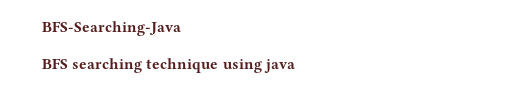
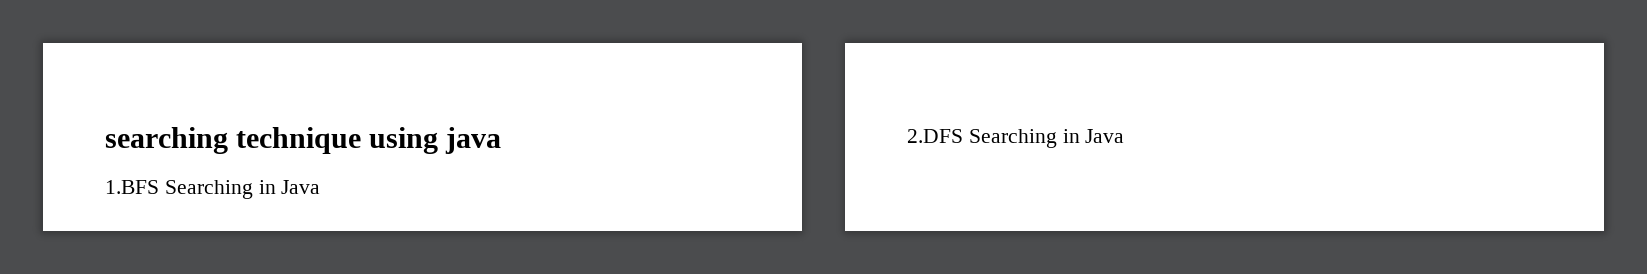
[42,21,181,36] [42,58,68,69] BFS-Searching-Java // BFS -> (105, 140) none
(295, 66) none -> [105,180,321,199] [907,129,1125,148] // 1.BFS Searching in Java // 2.DFS Searching in Java

